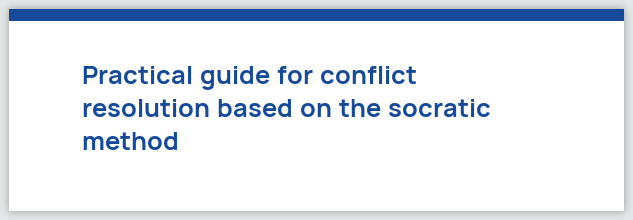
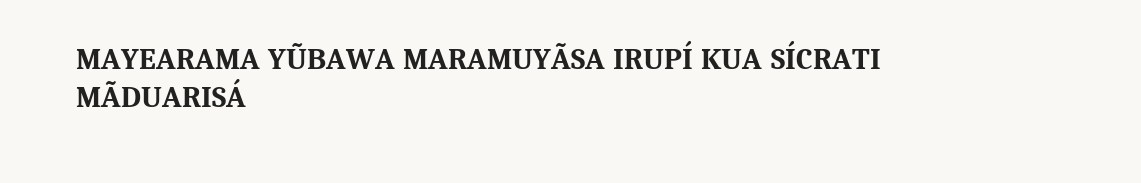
[82,66,417,90] [82,99,491,117] [82,132,179,150] Practical guide for conflict resolution based on the socratic method -> [76,41,881,69] [76,79,246,107] MAYEARAMA YŨBAWA MARAMUYÃSA IRUPÍ KUA SÍCRATI MÃDUARISÁ

